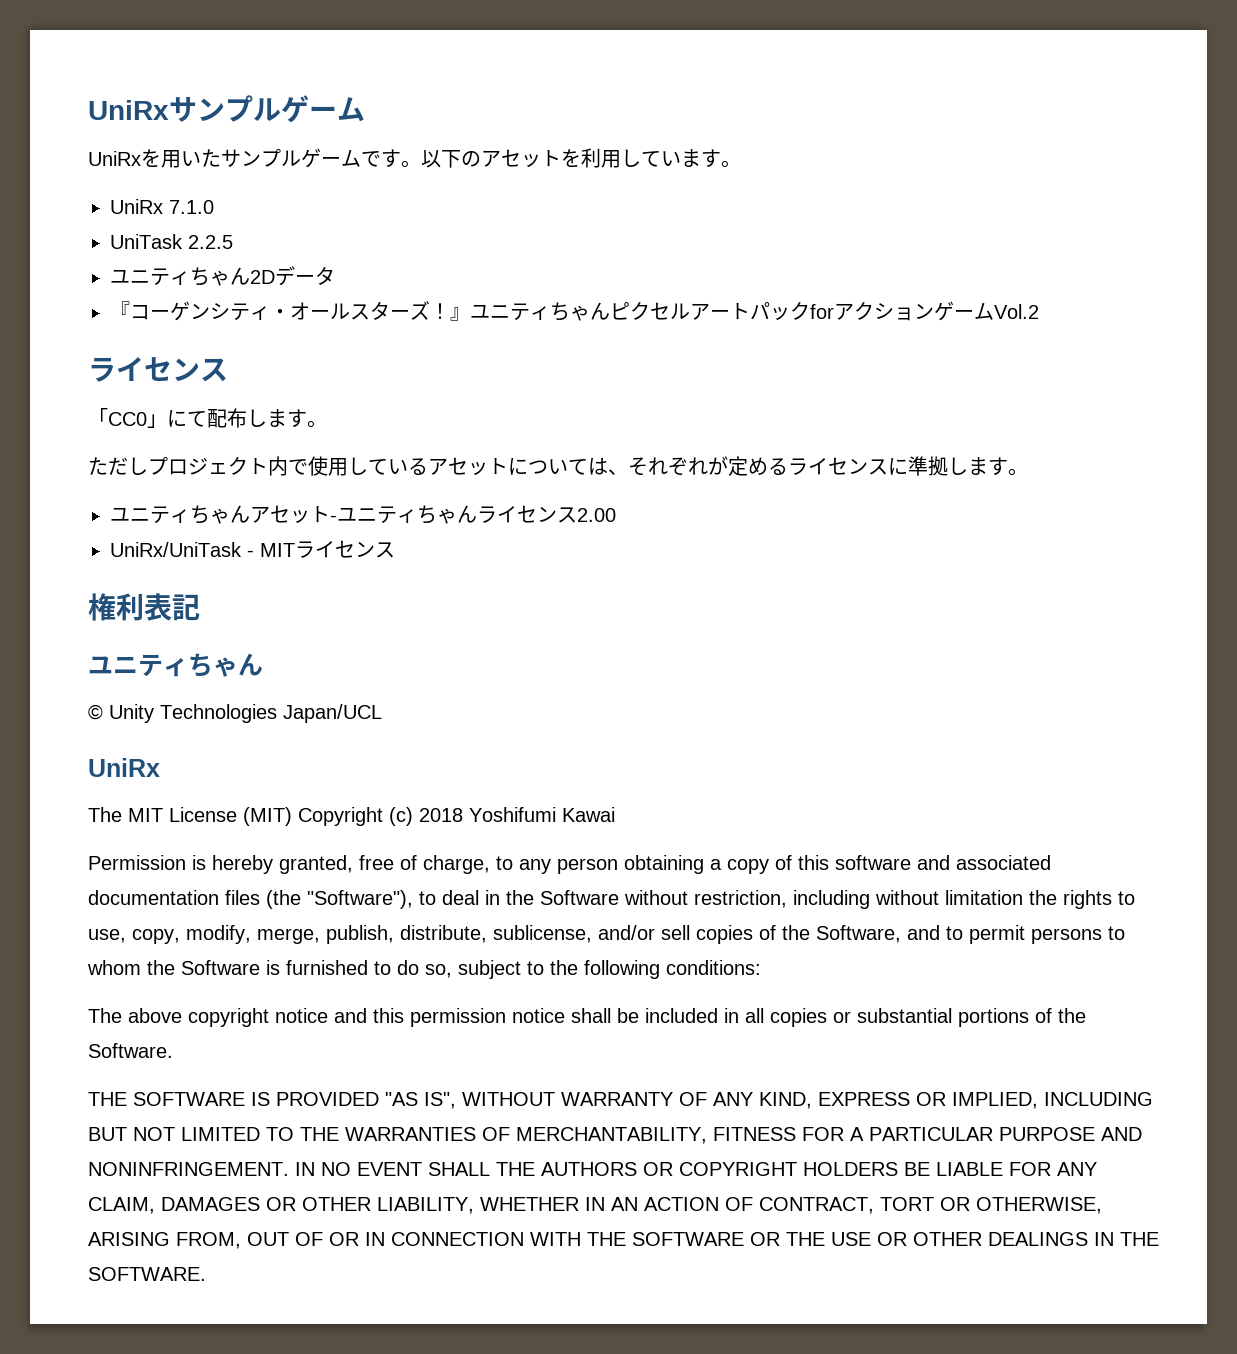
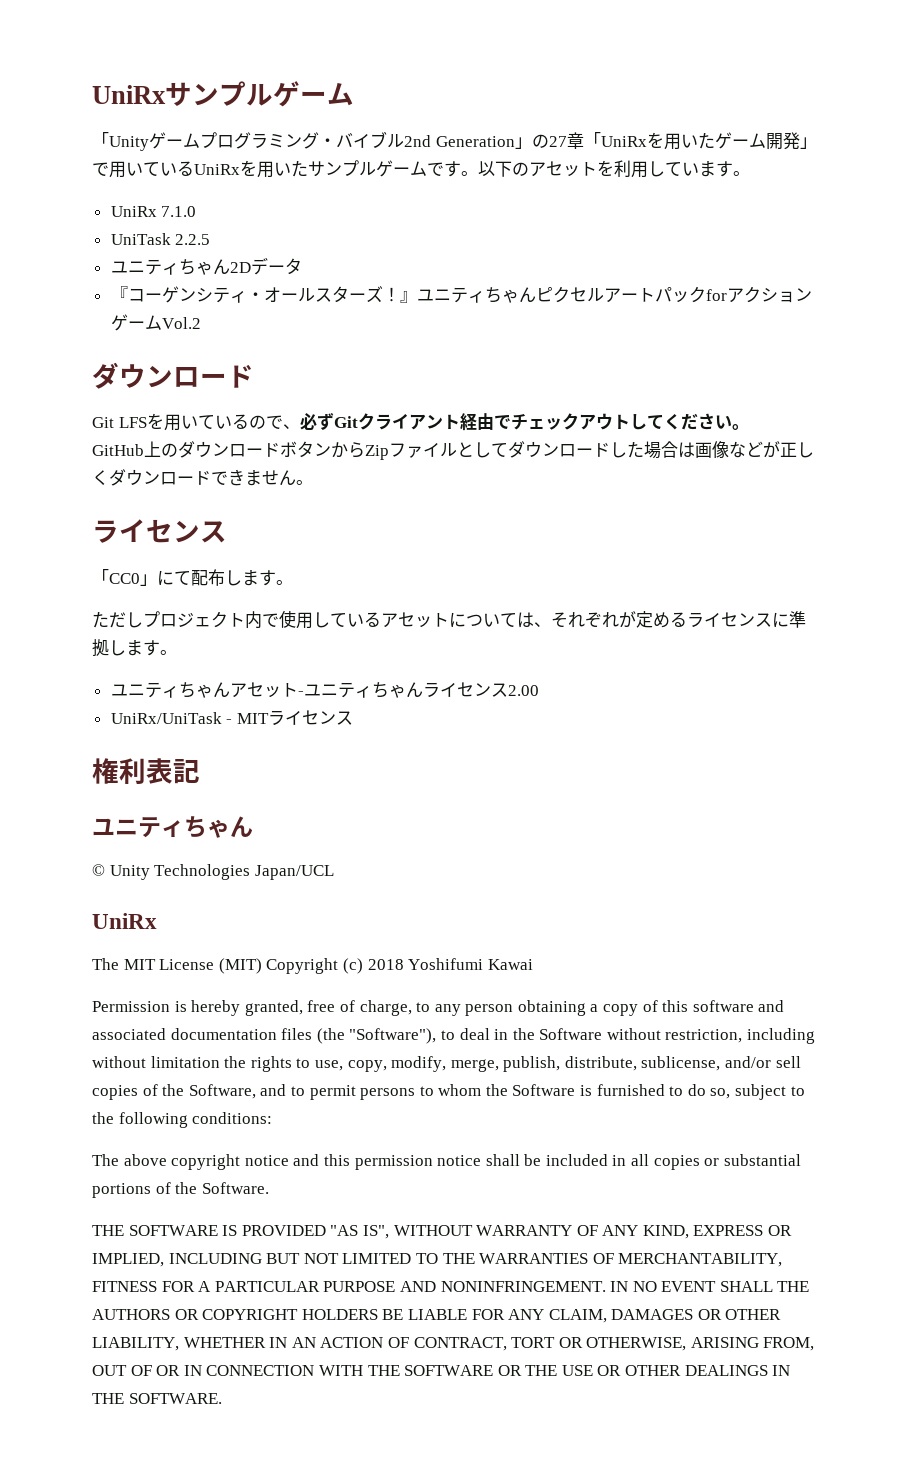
(365, 109) none -> [92,131,817,151] [92,161,194,178] 「Unityゲームプログラミング・バイブル2nd Generation」の27章「UniRxを用いたゲーム開発」で用いている
(1039, 311) none -> [92,362,254,389] [92,413,749,431] [92,441,814,460] [92,469,313,486] // ダウンロード // Git LFSを用いているので、必ずGitクライアント経由でチェックアウトしてください。 // GitHub上のダウンロードボタンからZipファイルとしてダウンロードした場合は画像などが正しくダウンロードできません。

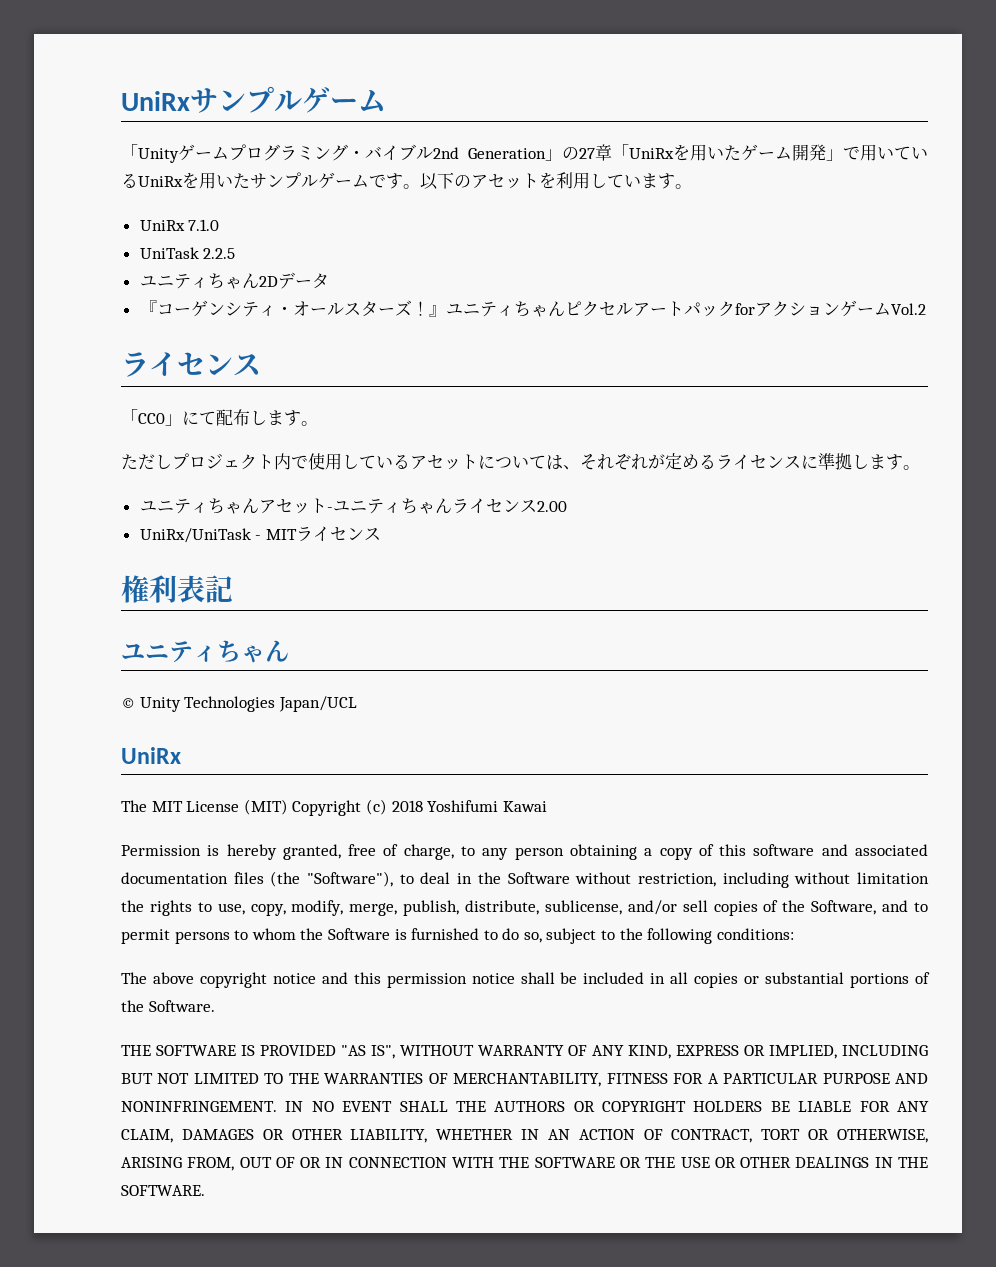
[92,362,254,389] [92,413,749,431] [92,441,814,460] [92,469,313,486] // ダウンロード // Git LFSを用いているので、必ずGitクライアント経由でチェックアウトしてください。 // GitHub上のダウンロードボタンからZipファイルとしてダウンロードした場合は画像などが正しくダウンロードできません。 -> (926, 309) none

